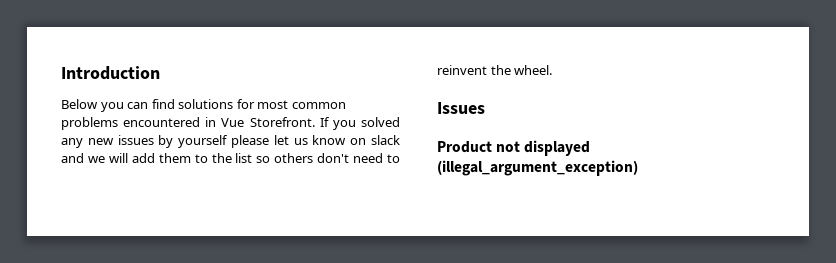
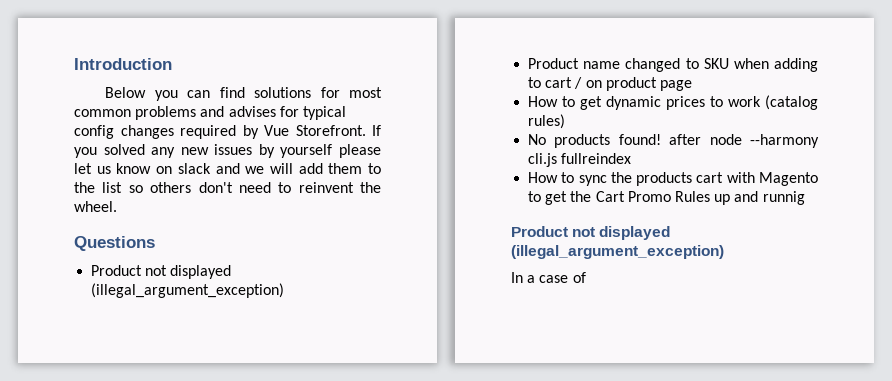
[123,117,217,127] encountered in -> [200,106,346,120] [74,125,259,139] and advises for typical config changes required by
[437,102,485,114] [437,140,591,156] [437,160,638,176] Issues // Product not displayed (illegal_argument_exception) -> [74,236,155,251] [91,265,232,279] [91,283,285,298] [528,58,818,72] [528,77,692,91] [528,95,818,110] [528,114,566,129] [528,134,819,148] [528,153,632,167] [528,172,818,186] [528,191,805,205] [511,226,671,240] [511,245,724,259] [511,272,586,283] Questions // Product not displayed (illegal_argument_exception) // Product name changed to SKU when adding to cart / on product page // How to get dynamic prices to work (catalog rules) // No products found! after node --harmony cli.js fullreindex // How to sync the products cart with Magento to get the Cart Promo Rules up and runnig // Product not displayed (illegal_argument_exception) // In a case of

